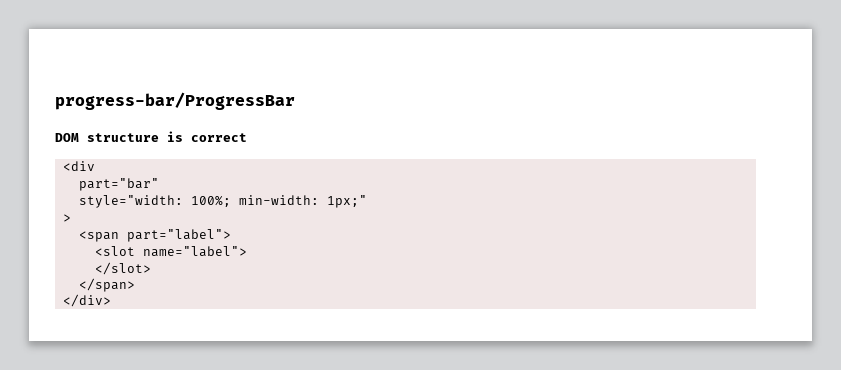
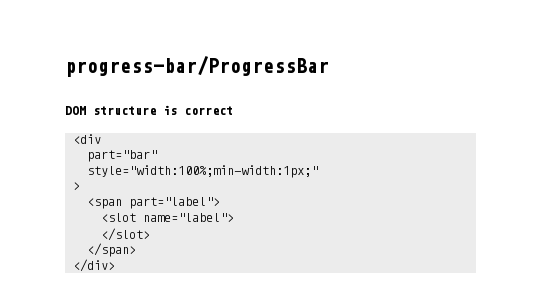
[78,195,367,208] style="width: 100%; min-width: 1px;" -> [87,165,319,178] style="width:100%;min-width:1px;"

